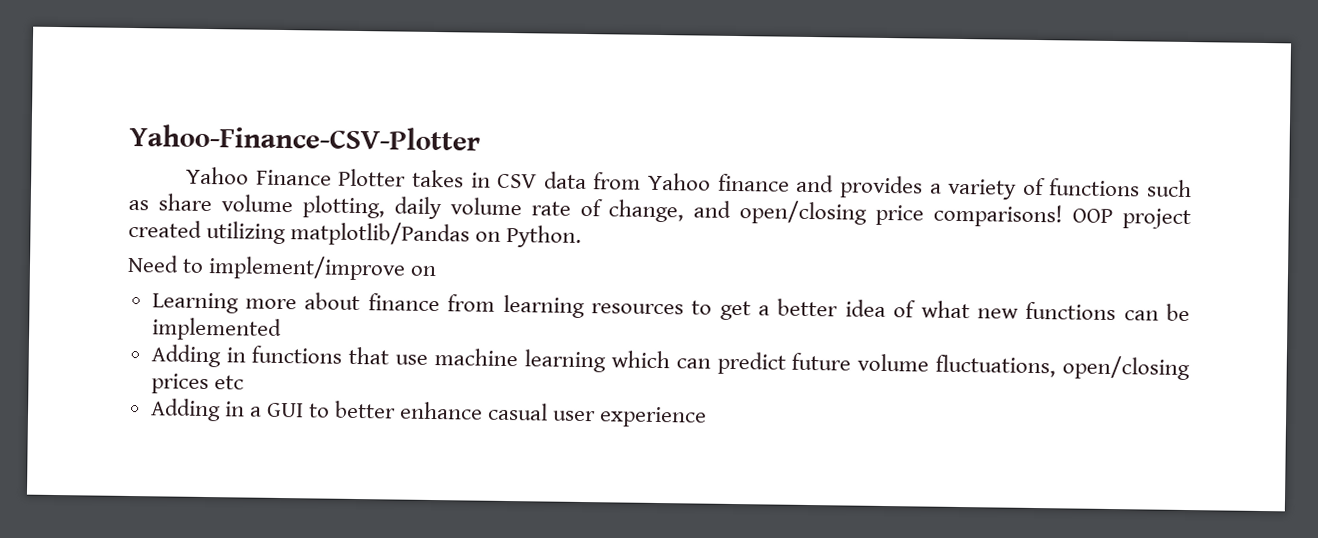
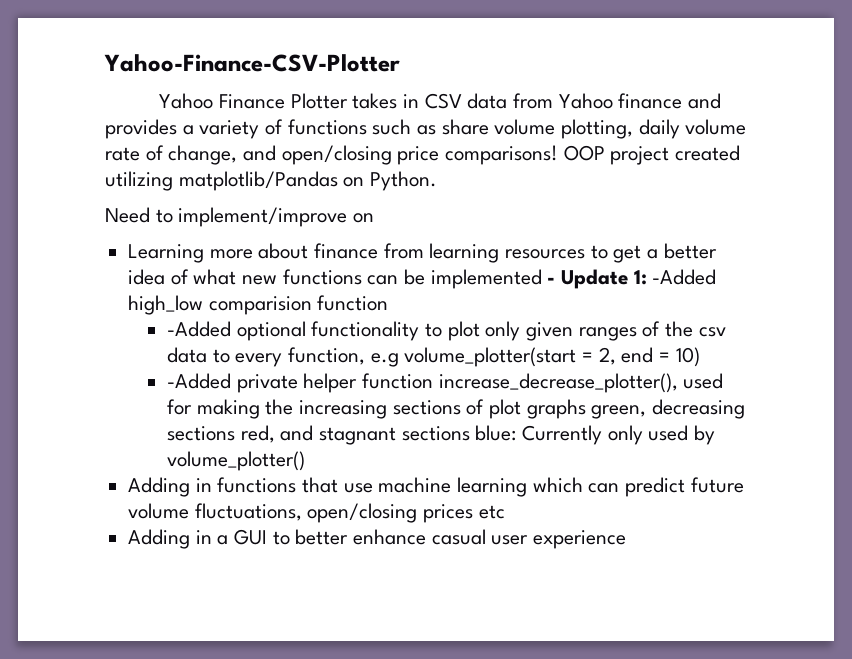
(282, 329) none -> [547,269,717,289] [128,295,389,315] [167,321,726,341] [167,347,700,367] [167,373,724,393] [167,399,746,419] [167,425,716,445] [167,451,306,471] - Update 1: -Added high_low comparision function // -Added optional functionality to plot only given ranges of the csv data to every function, e.g volume_plotter(start = 2, end = 10) // -Added private helper function increase_decrease_plotter(), used for making the increasing sections of plot graphs green, decreasing sections red, and stagnant sections blue: Currently only used by volume_plotter()

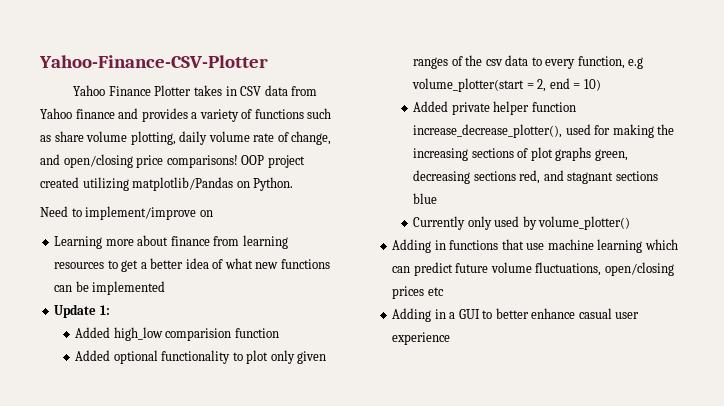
[547,277,556,284] - -> (166, 288) //
[652,269,717,285] -Added -> [75,327,111,338] // Added
[167,321,232,337] -Added -> [75,350,111,361] Added
[167,373,232,389] -Added -> [413,101,449,112] Added
[475,425,517,441] blue: -> [413,193,438,204] blue //

